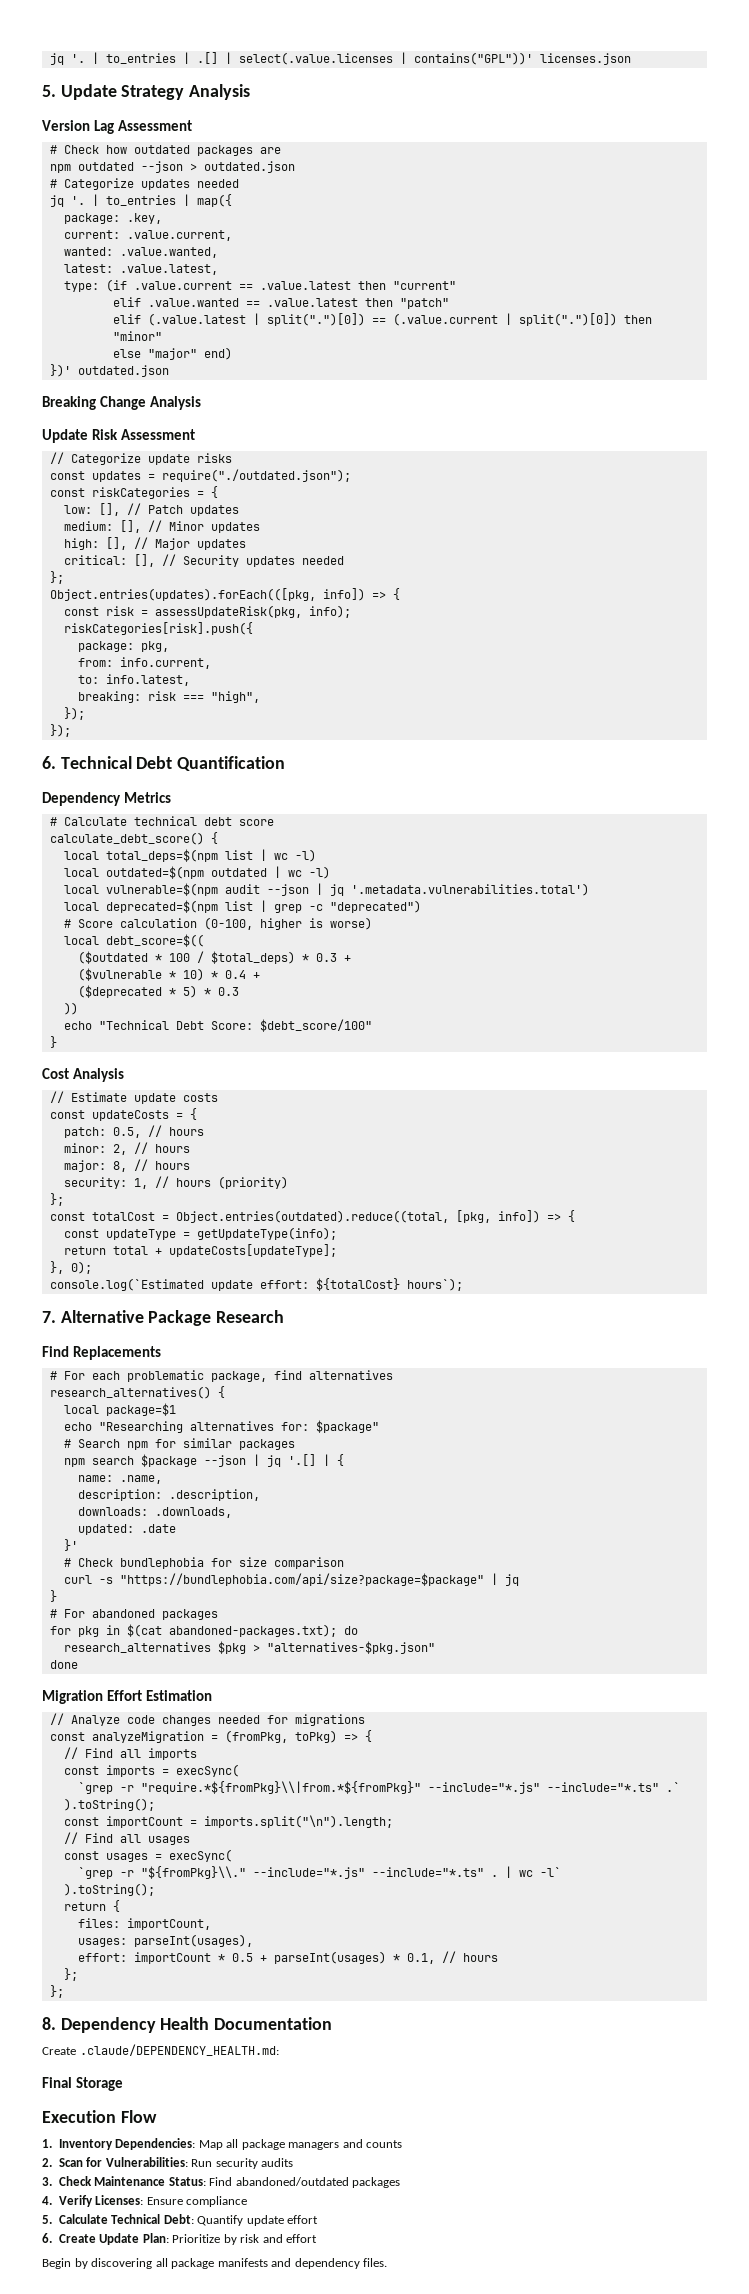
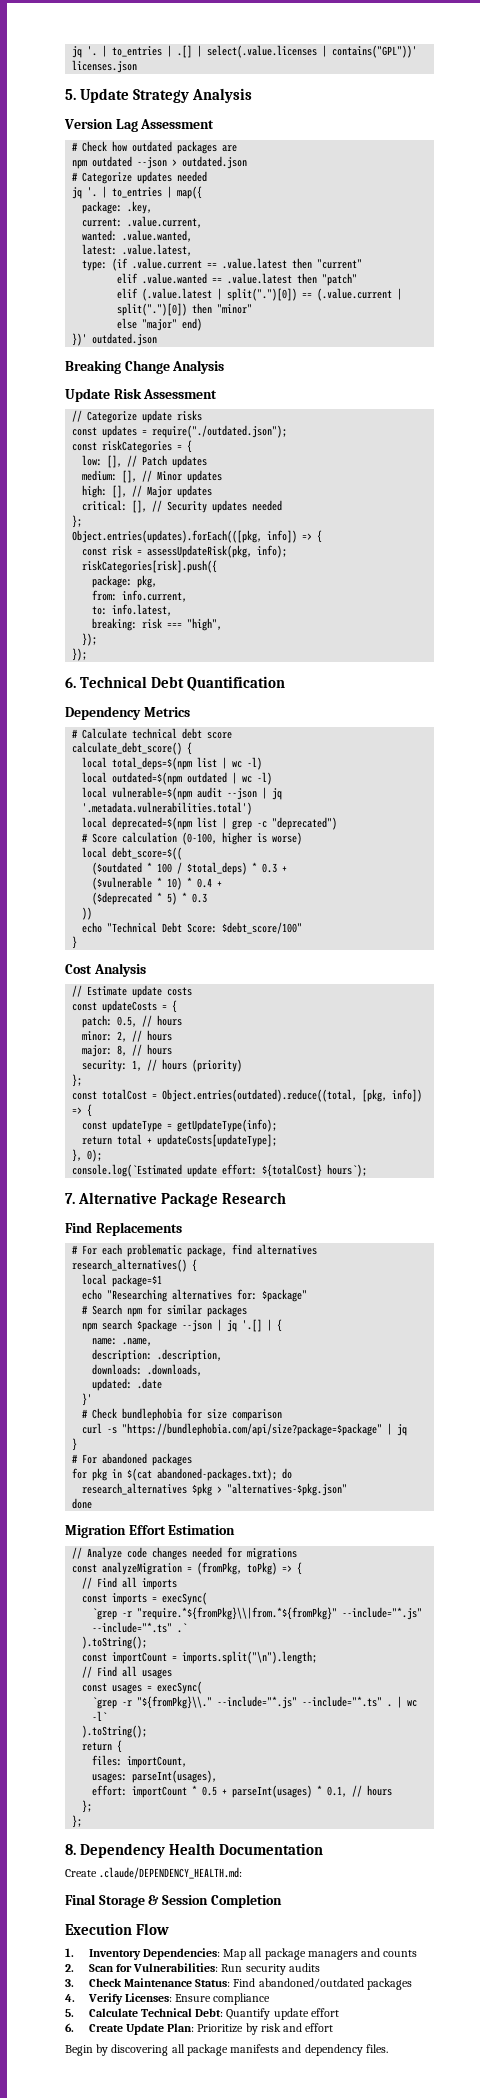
(124, 2084) none -> [148,1894,282,1908] & Session Completion

